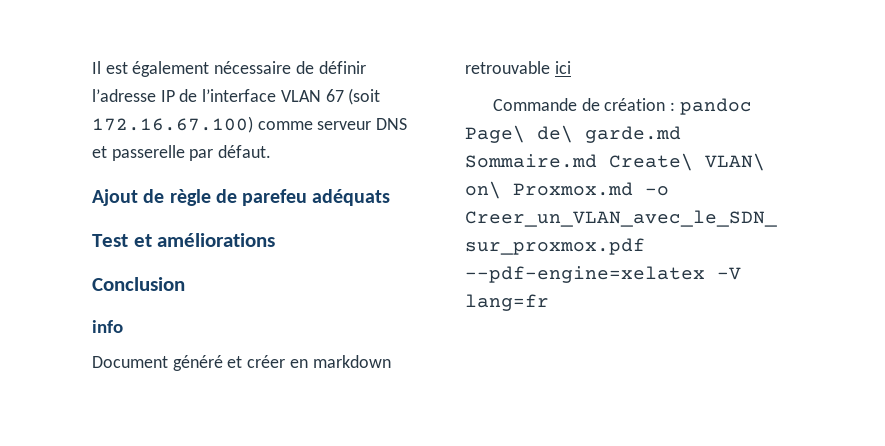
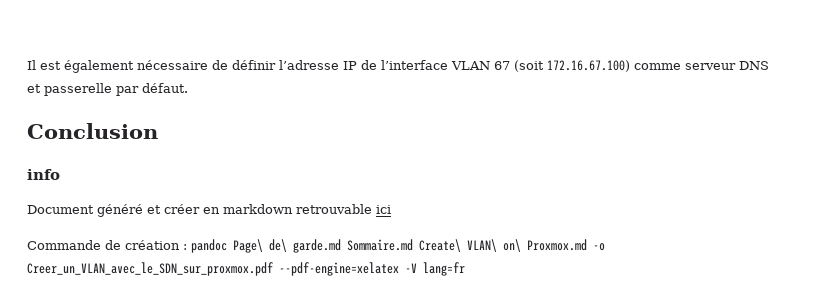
[92,189,391,206] [92,233,276,247] // Ajout de règle de parefeu adéquats // Test et améliorations -> (188, 88) none

